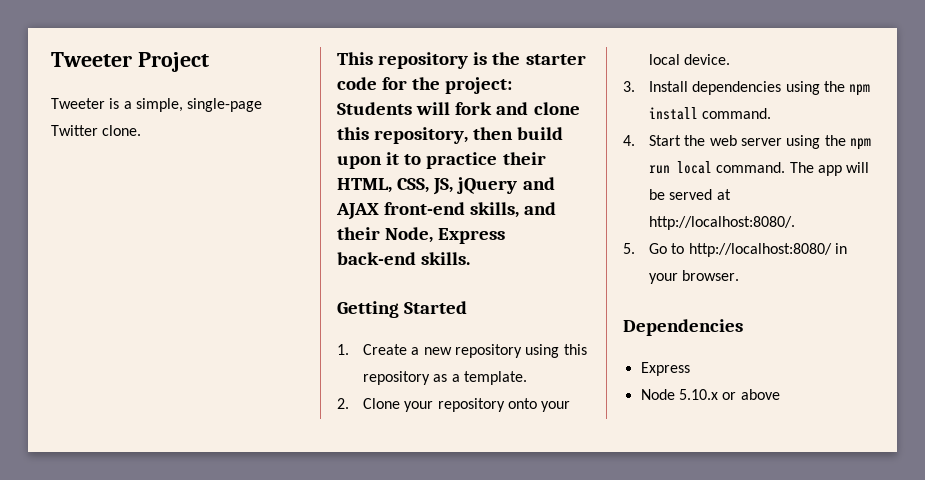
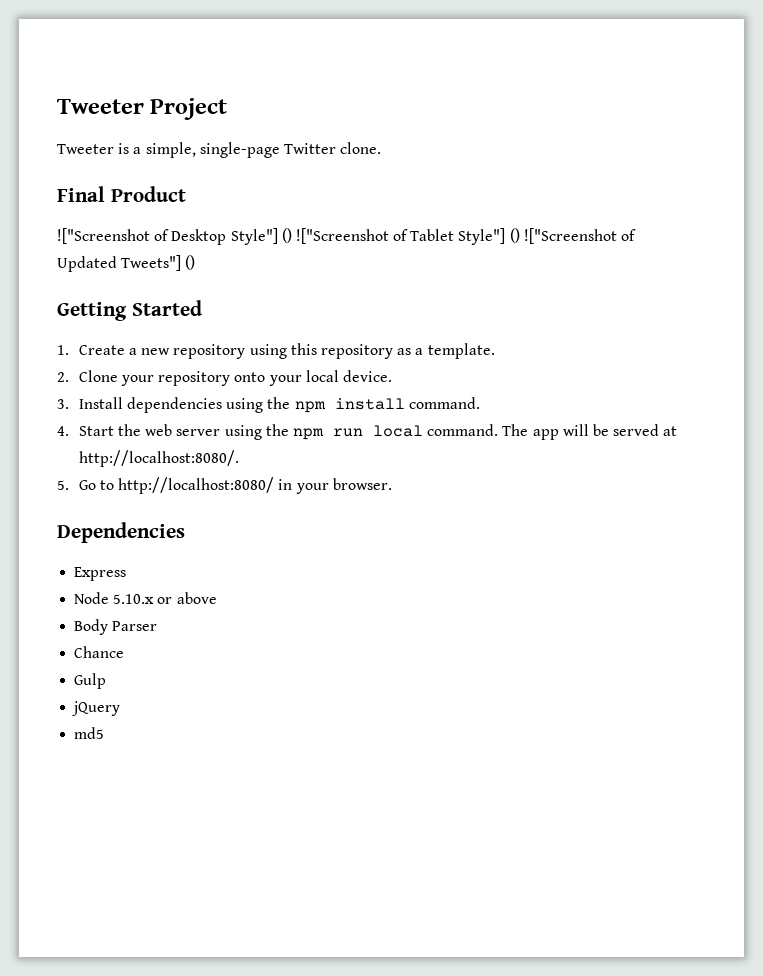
[337,52,586,69] [337,77,513,94] [337,102,580,115] [337,127,564,144] [337,152,546,169] [337,177,555,195] [336,202,557,220] [337,227,506,244] [337,252,471,265] This repository is the starter code for the project: Students will fork and clone this repository, then build upon it to practice their HTML, CSS, JS, jQuery and AJAX front-end skills, and their Node, Express back-end skills. -> [57,186,186,202] [57,228,637,245] [57,255,196,272] Final Product // !["Screenshot of Desktop Style"] () !["Screenshot of Tablet Style"] () !["Screenshot of Updated Tweets"] ()
(780, 394) none -> [74,619,158,635] [74,646,125,658] [74,673,107,689] [72,701,121,716] [74,727,105,739] // Body Parser // Chance // Gulp // jQuery // md5

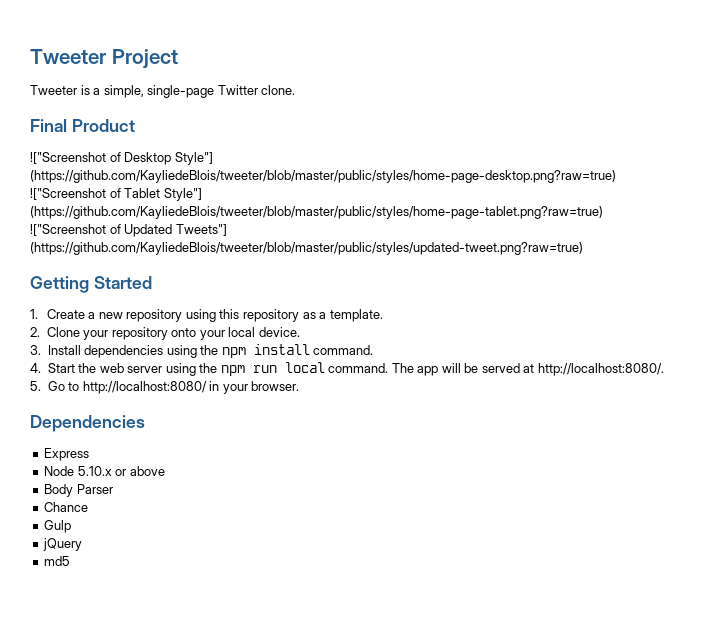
[281,228,292,243] () -> [30,170,616,183] (https://github.com/KayliedeBlois/tweeter/blob/master/public/styles/home-page-desktop.png?raw=true)
[509,228,520,243] () -> [30,206,603,219] (https://github.com/KayliedeBlois/tweeter/blob/master/public/styles/home-page-tablet.png?raw=true)
[185,255,196,270] () -> [30,242,583,255] (https://github.com/KayliedeBlois/tweeter/blob/master/public/styles/updated-tweet.png?raw=true)

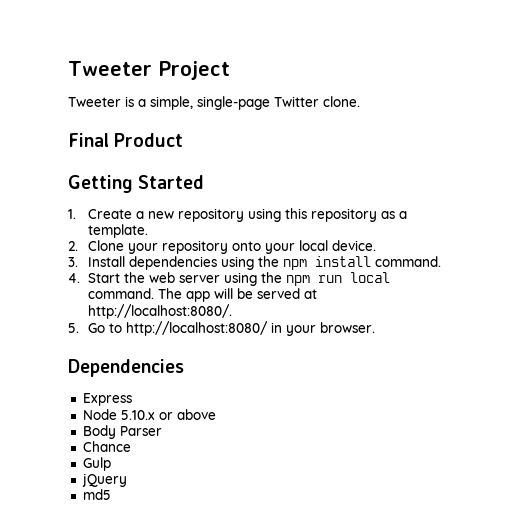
[30,152,213,165] [30,170,616,183] [30,188,202,201] [30,206,603,219] [30,224,227,237] [30,242,583,255] // !["Screenshot of Desktop Style"] (https://github.com/KayliedeBlois/tweeter/blob/master/public/styles/home-page-desktop.png?raw=true) !["Screenshot of Tablet Style"] (https://github.com/KayliedeBlois/tweeter/blob/master/public/styles/home-page-tablet.png?raw=true) !["Screenshot of Updated Tweets"] (https://github.com/KayliedeBlois/tweeter/blob/master/public/styles/updated-tweet.png?raw=true) -> (184, 140) none

